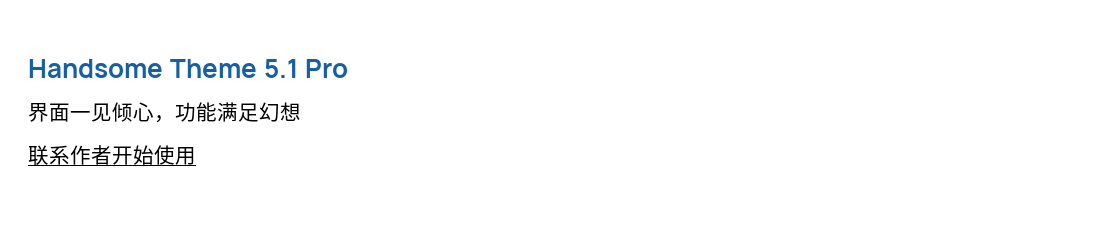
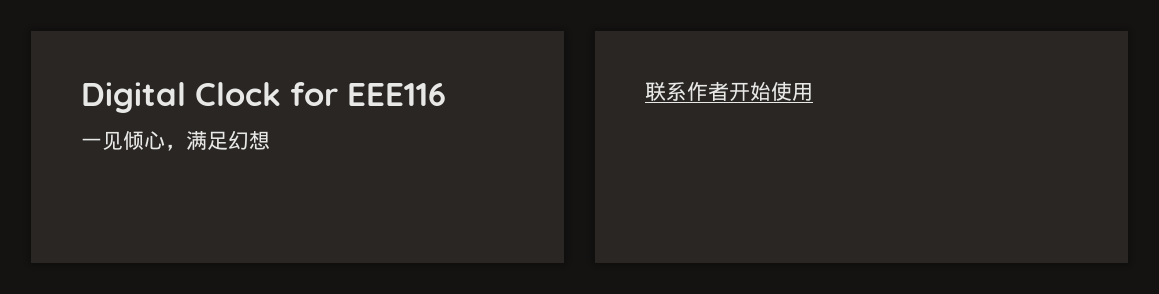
[28,59,349,78] [28,103,70,122] Handsome Theme 5.1 Pro // 界面 -> [81,82,446,113] Digital Clock for EEE116 //
[175,102,217,122] 功能 -> (186, 147) none

